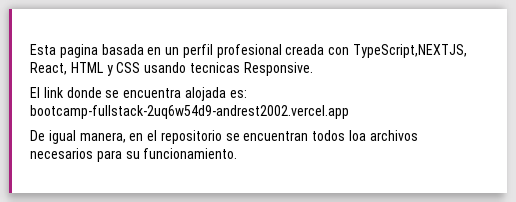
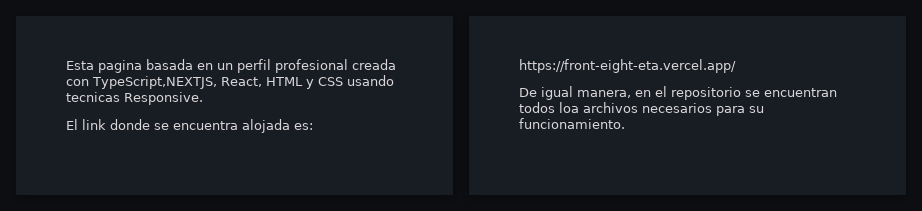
[30,105,349,119] bootcamp-fullstack-2uq6w54d9-andrest2002.vercel.app -> [519,59,736,73] https://front-eight-eta.vercel.app/

